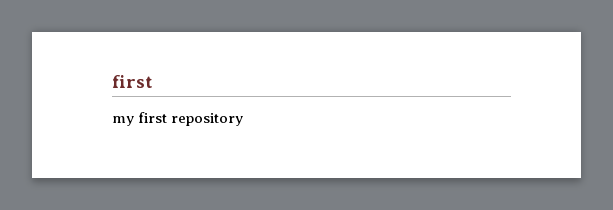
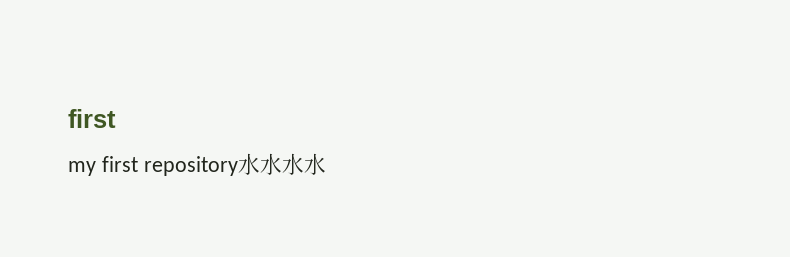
(244, 119) none -> [237,153,326,175] 水水水水

